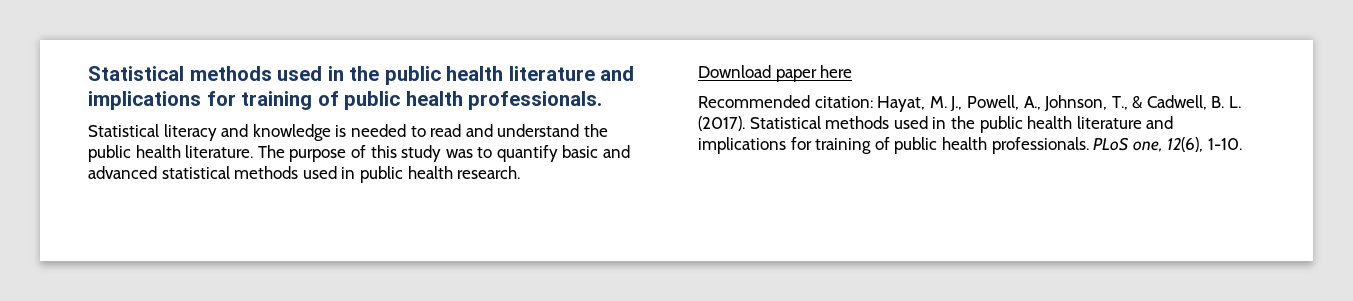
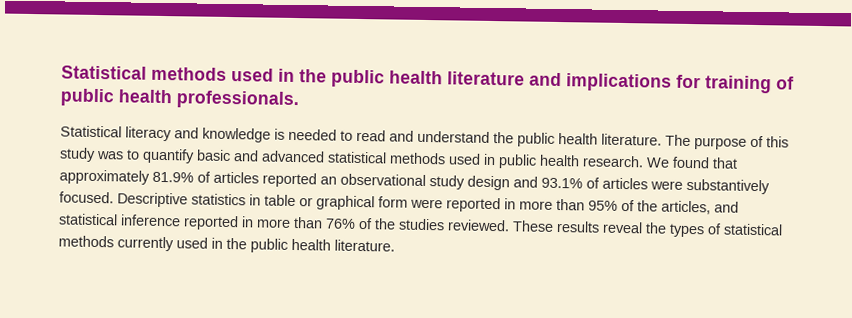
[698,65,853,82] [698,95,1242,112] [698,116,1174,133] [698,137,1242,154] // Download paper here // Recommended citation: Hayat, M. J., Powell, A., Johnson, T., & Cadwell, B. L. (2017). Statistical methods used in the public health literature and implications for training of public health professionals. PLoS one, 12(6), 1-10. -> [646,156,738,169] [59,169,770,195] [59,191,739,215] [58,213,783,238] [58,235,395,253] We found that approximately 81.9% of articles reported an observational study design and 93.1% of articles were substantively focused. Descriptive statistics in table or graphical form were reported in more than 95% of the articles, and statistical inference reported in more than 76% of the studies reviewed. These results reveal the types of statistical methods currently used in the public health literature.

